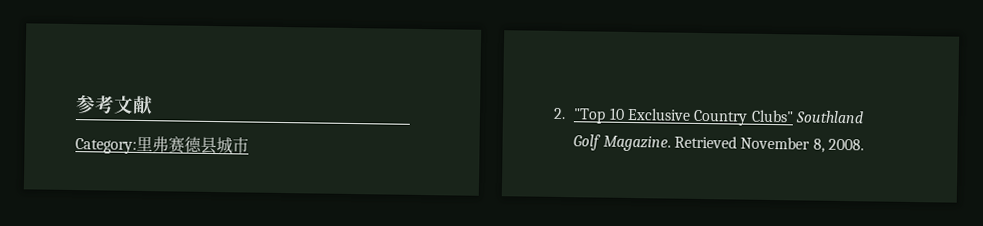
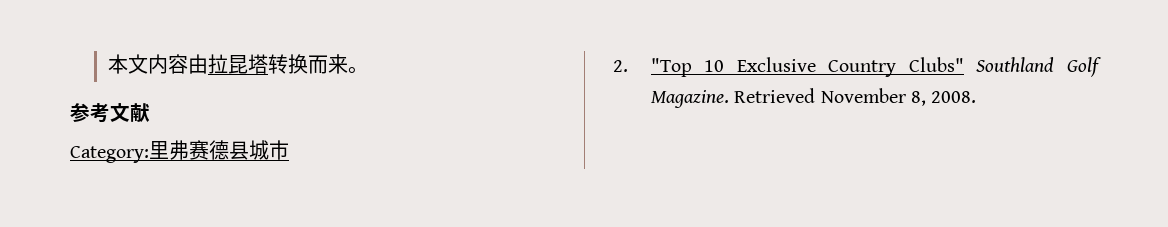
(75, 104) none -> [107,54,368,74] 本文内容由拉昆塔转换而来。 //

